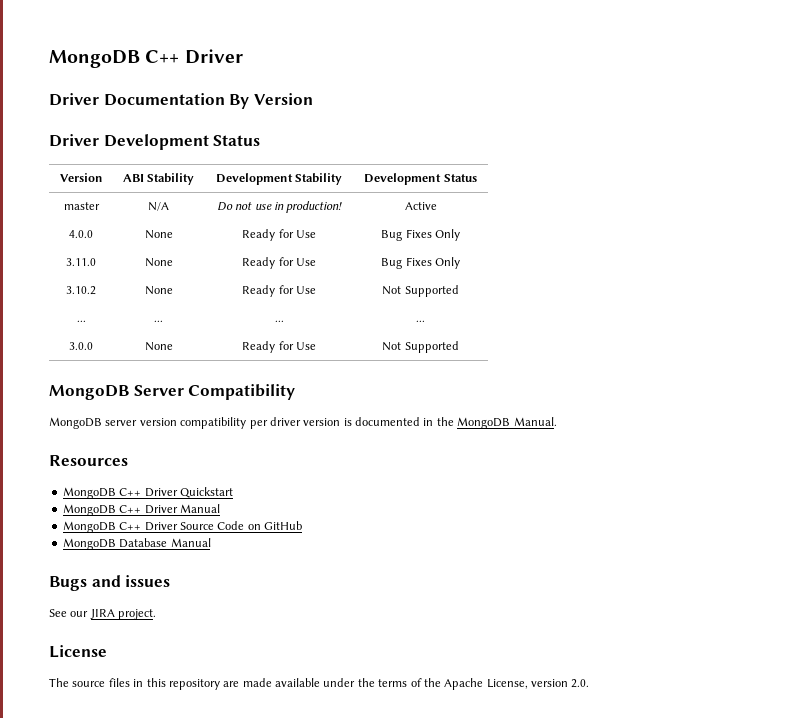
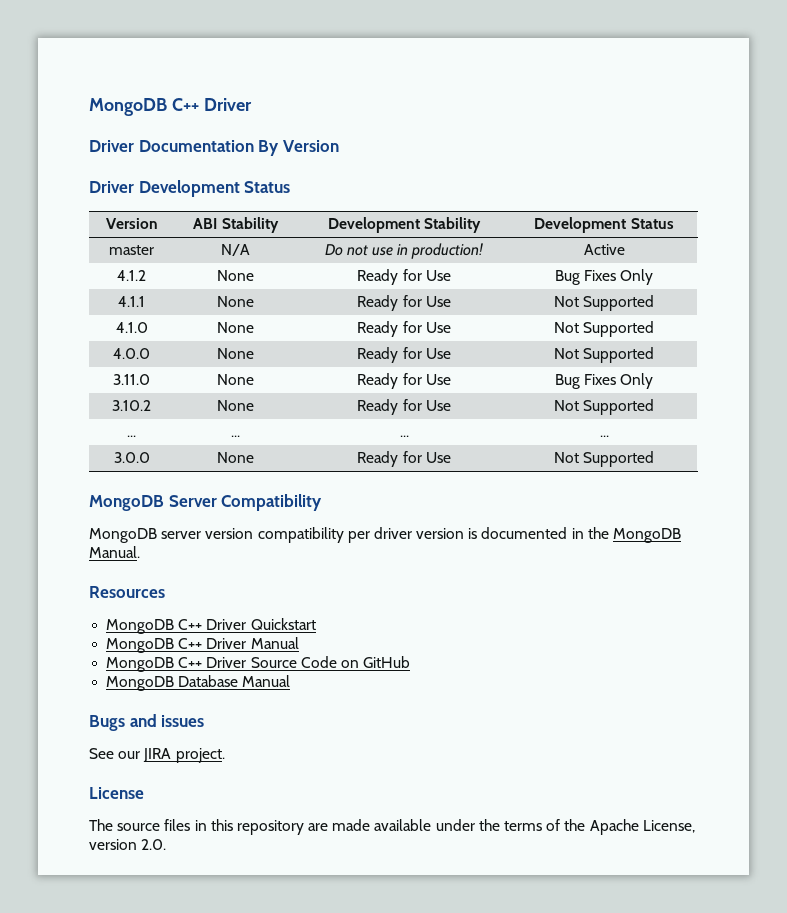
[69,230,93,238] [144,230,173,239] [242,229,316,241] [381,229,460,241] 4.0.0 | None | Ready for Use | Bug Fixes Only -> [117,270,146,281] [217,270,254,281] [357,269,451,285] [554,269,654,285] [118,296,145,307] [217,296,254,307] [357,295,451,311] [553,295,655,311] [115,322,148,333] [217,322,254,333] [357,321,451,337] [553,321,655,337] [113,348,150,359] [217,348,254,359] [357,347,451,363] [553,347,655,363] 4.1.2 | None | Ready for Use | Bug Fixes Only // 4.1.1 | None | Ready for Use | Not Supported // 4.1.0 | None | Ready for Use | Not Supported // 4.0.0 | None | Ready for Use | Not Supported

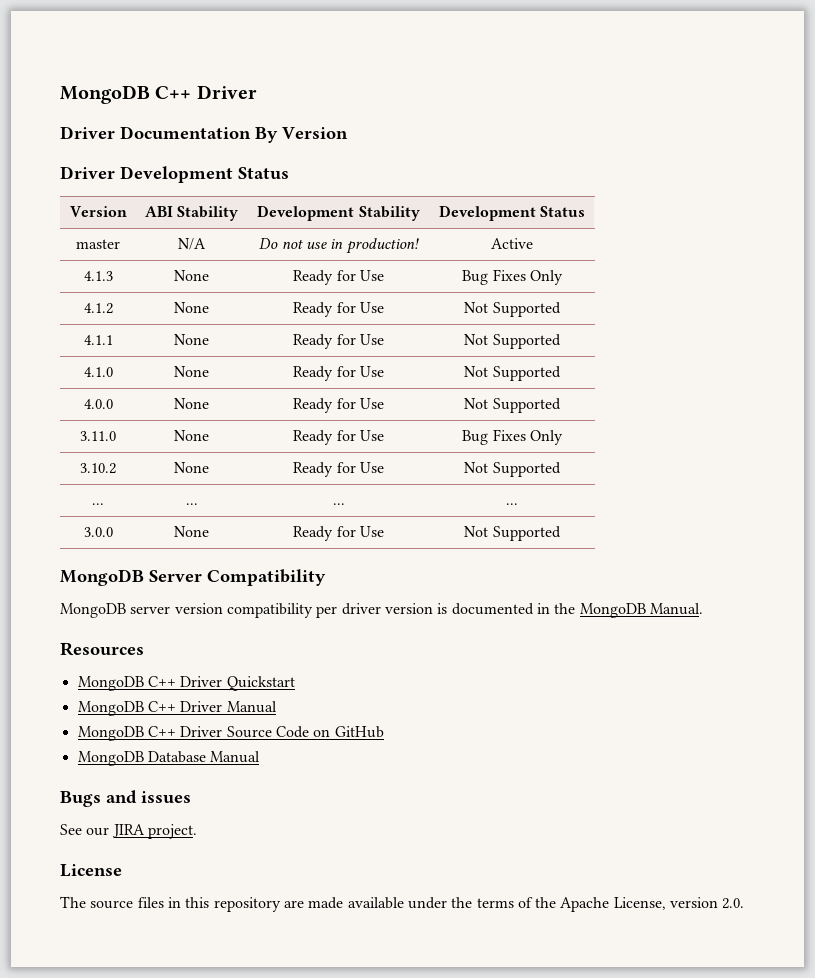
[117,270,146,281] [217,270,254,281] [357,269,451,285] [554,269,654,285] 4.1.2 | None | Ready for Use | Bug Fixes Only -> [83,271,113,281] [174,270,209,281] [293,270,384,285] [462,269,563,285] [83,303,113,314] [174,302,209,313] [293,302,384,317] [464,302,561,317] 4.1.3 | None | Ready for Use | Bug Fixes Only // 4.1.2 | None | Ready for Use | Not Supported

